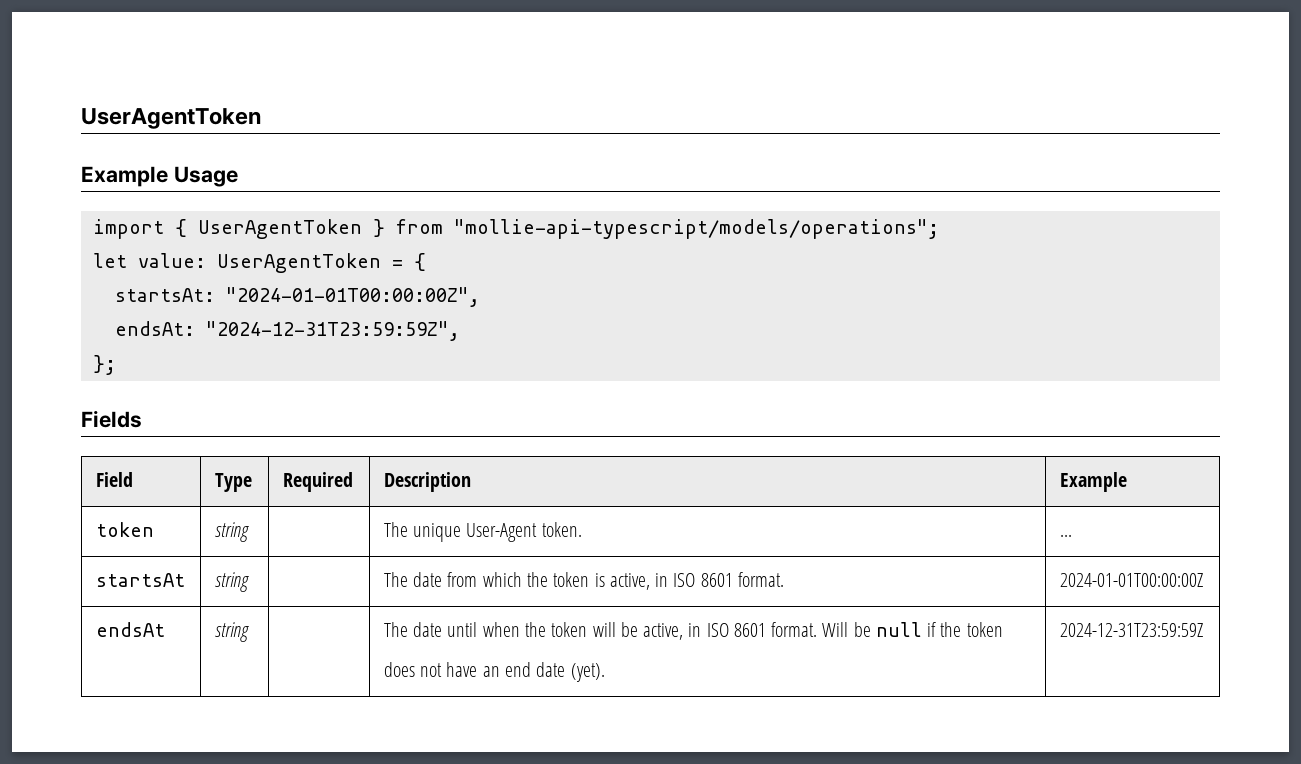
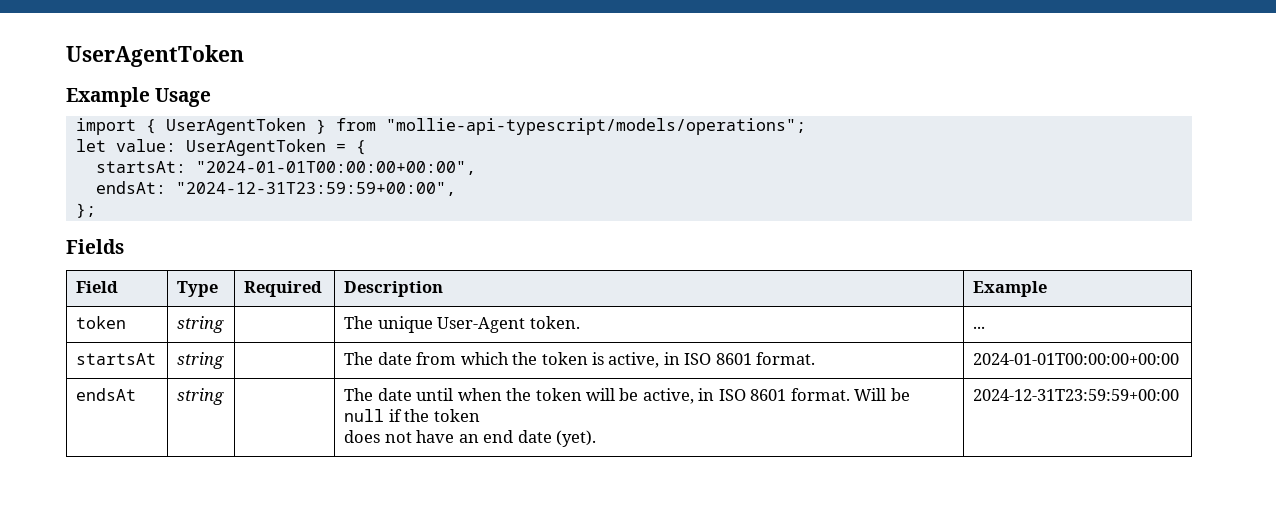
[225,287,480,307] "2024-01-01T00:00:00Z", -> [195,161,476,175] "2024-01-01T00:00:00+00:00",
[205,321,460,341] "2024-12-31T23:59:59Z", -> [175,182,456,196] "2024-12-31T23:59:59+00:00",
[1059,573,1203,587] 2024-01-01T00:00:00Z -> [973,353,1180,365] 2024-01-01T00:00:00+00:00
[1059,623,1203,637] 2024-12-31T23:59:59Z -> [973,389,1180,401] 2024-12-31T23:59:59+00:00

